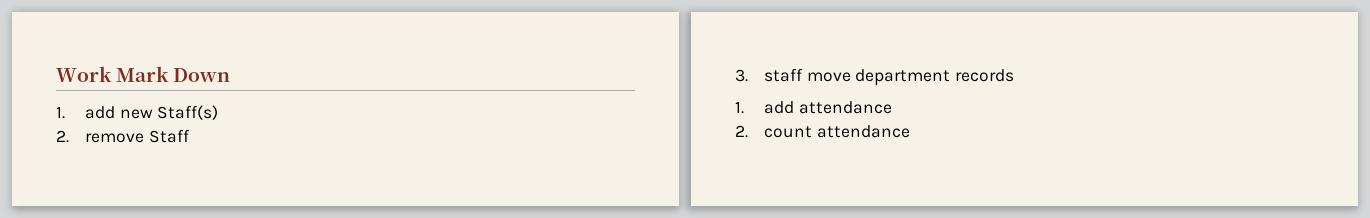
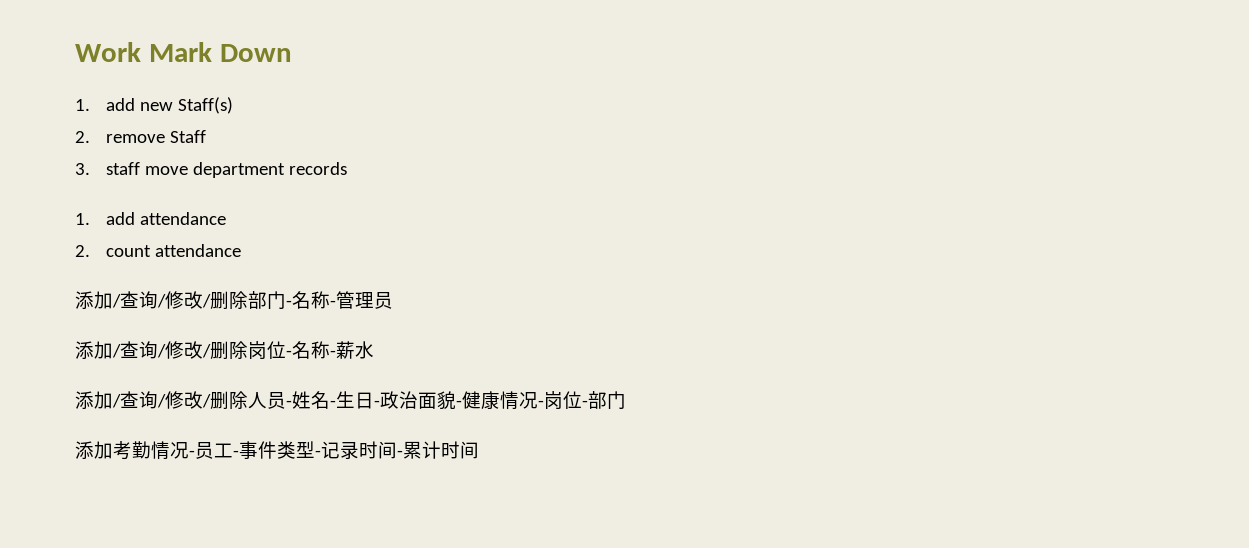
(910, 131) none -> [75,291,393,310] [75,341,374,360] [75,391,626,410] [75,441,479,460] // 添加/查询/修改/删除部门-名称-管理员 // 添加/查询/修改/删除岗位-名称-薪水 // 添加/查询/修改/删除人员-姓名-生日-政治面貌-健康情况-岗位-部门 // 添加考勤情况-员工-事件类型-记录时间-累计时间

